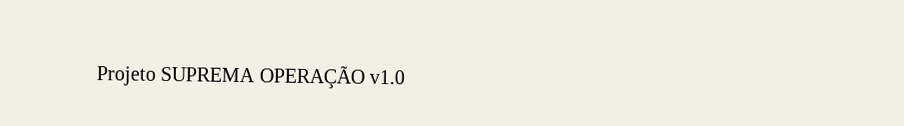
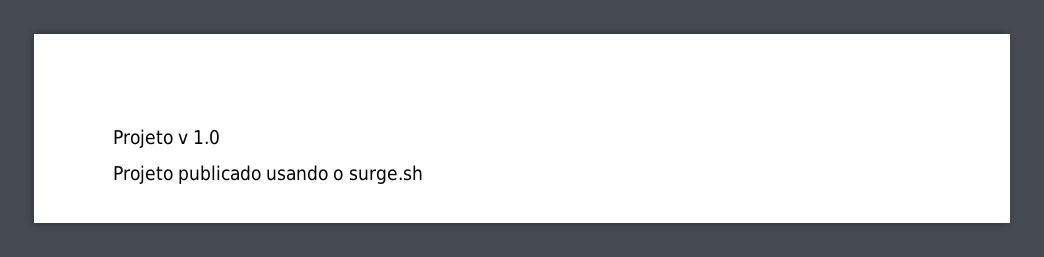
[96,64,406,89] Projeto SUPREMA OPERAÇÃO v1.0 -> [113,129,221,148] [113,165,423,184] Projeto v 1.0 // Projeto publicado usando o surge.sh

